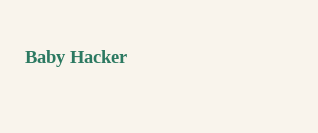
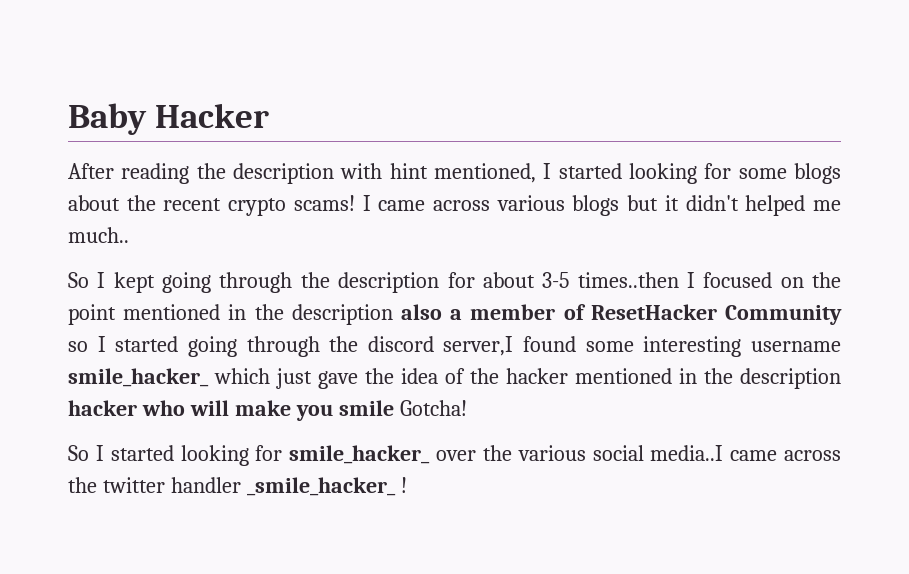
(127, 56) none -> [68,163,841,184] [68,195,841,216] [68,227,129,243] [68,272,841,293] [68,304,842,325] [68,336,841,357] [68,368,841,389] [68,400,467,421] [68,445,842,466] [68,477,407,496] // After reading the description with hint mentioned, I started looking for some blogs about the recent crypto scams! I came across various blogs but it didn't helped me much.. // So I kept going through the description for about 3-5 times..then I focused on the point mentioned in the description also a member of ResetHacker Community so I started going through the discord server,I found some interesting username smile_hacker_ which just gave the idea of the hacker mentioned in the description hacker who will make you smile Gotcha! // So I started looking for smile_hacker_ over the various social media..I came across the twitter handler _smile_hacker_ !

